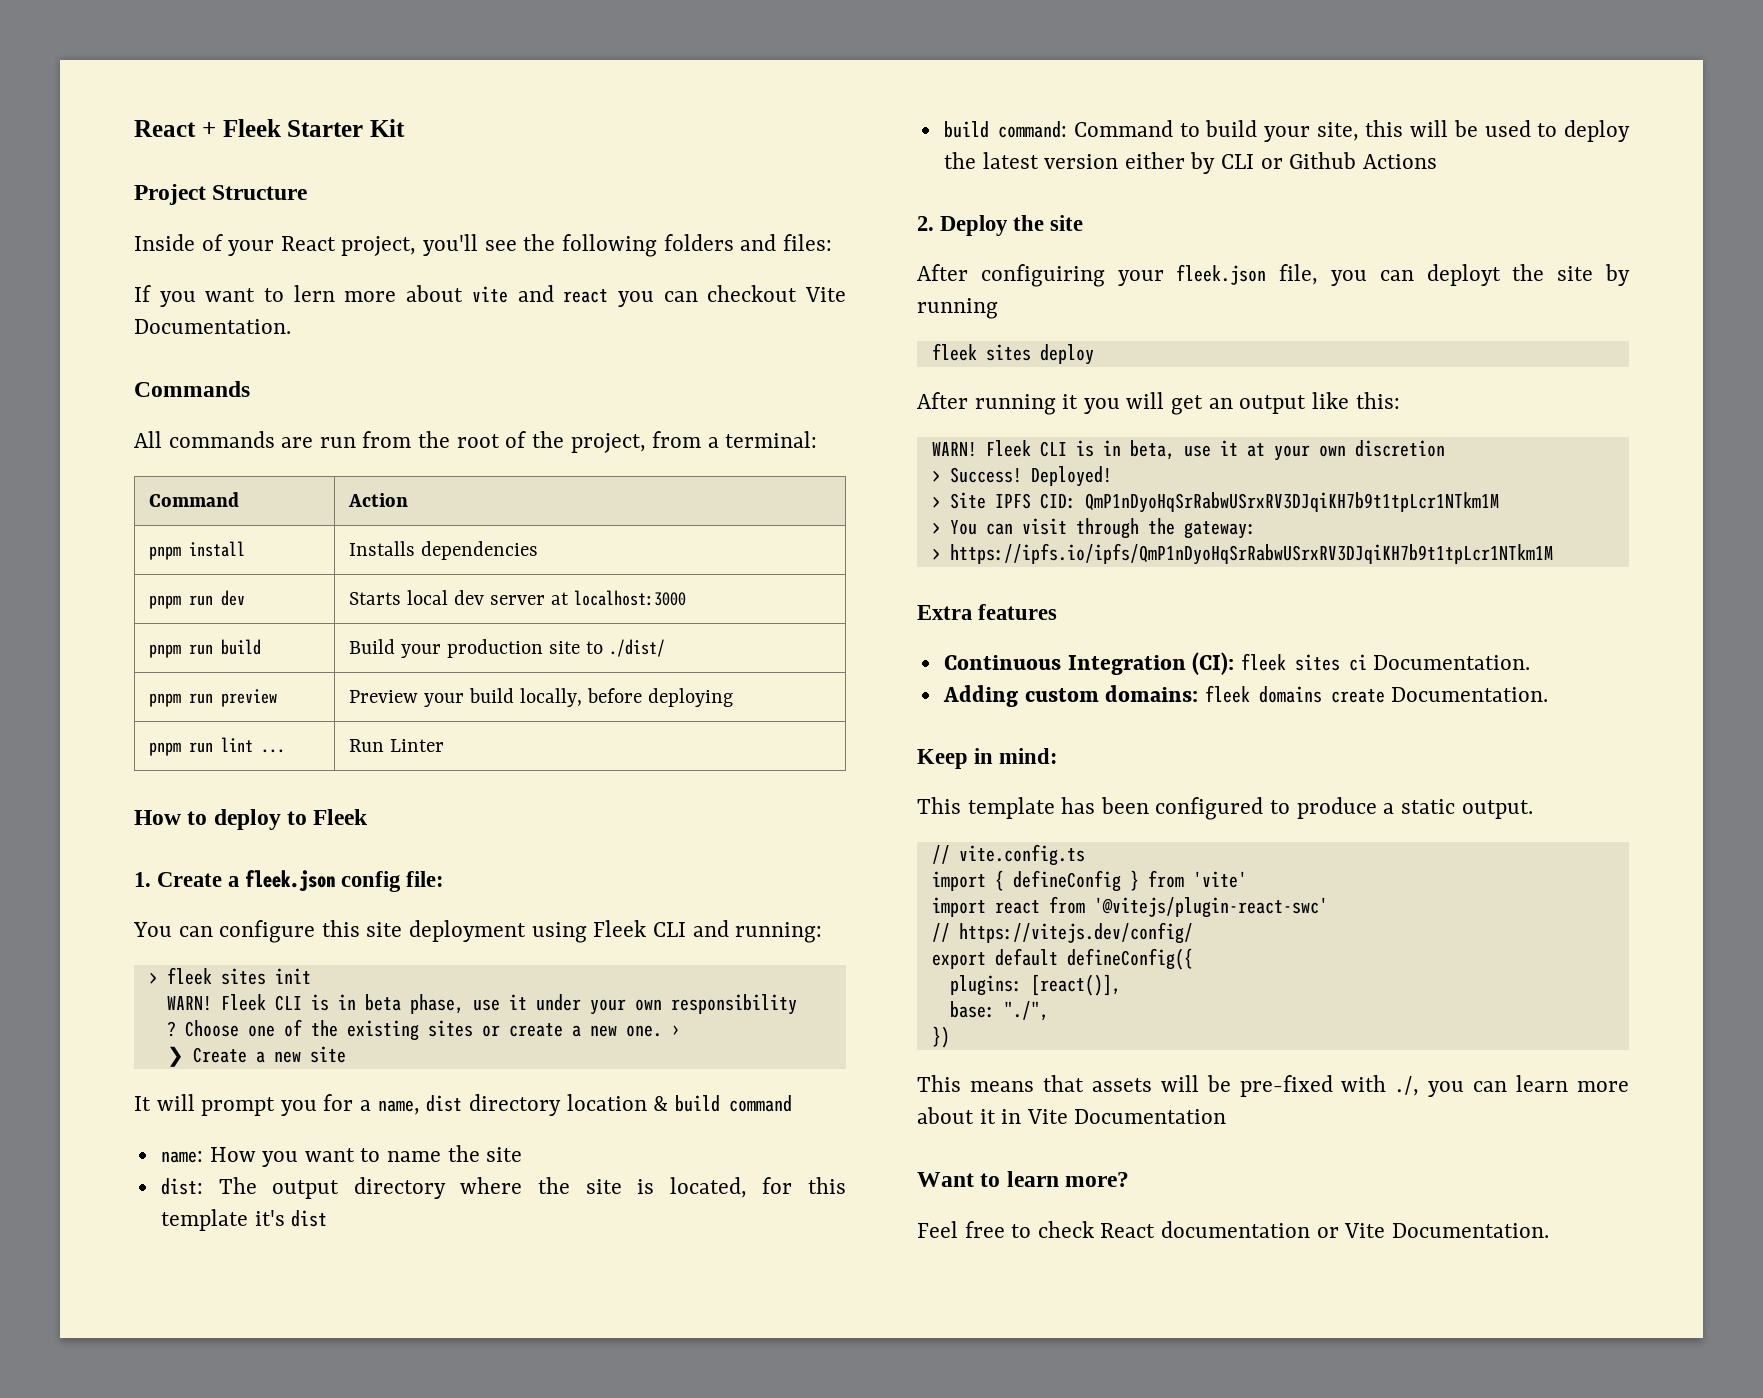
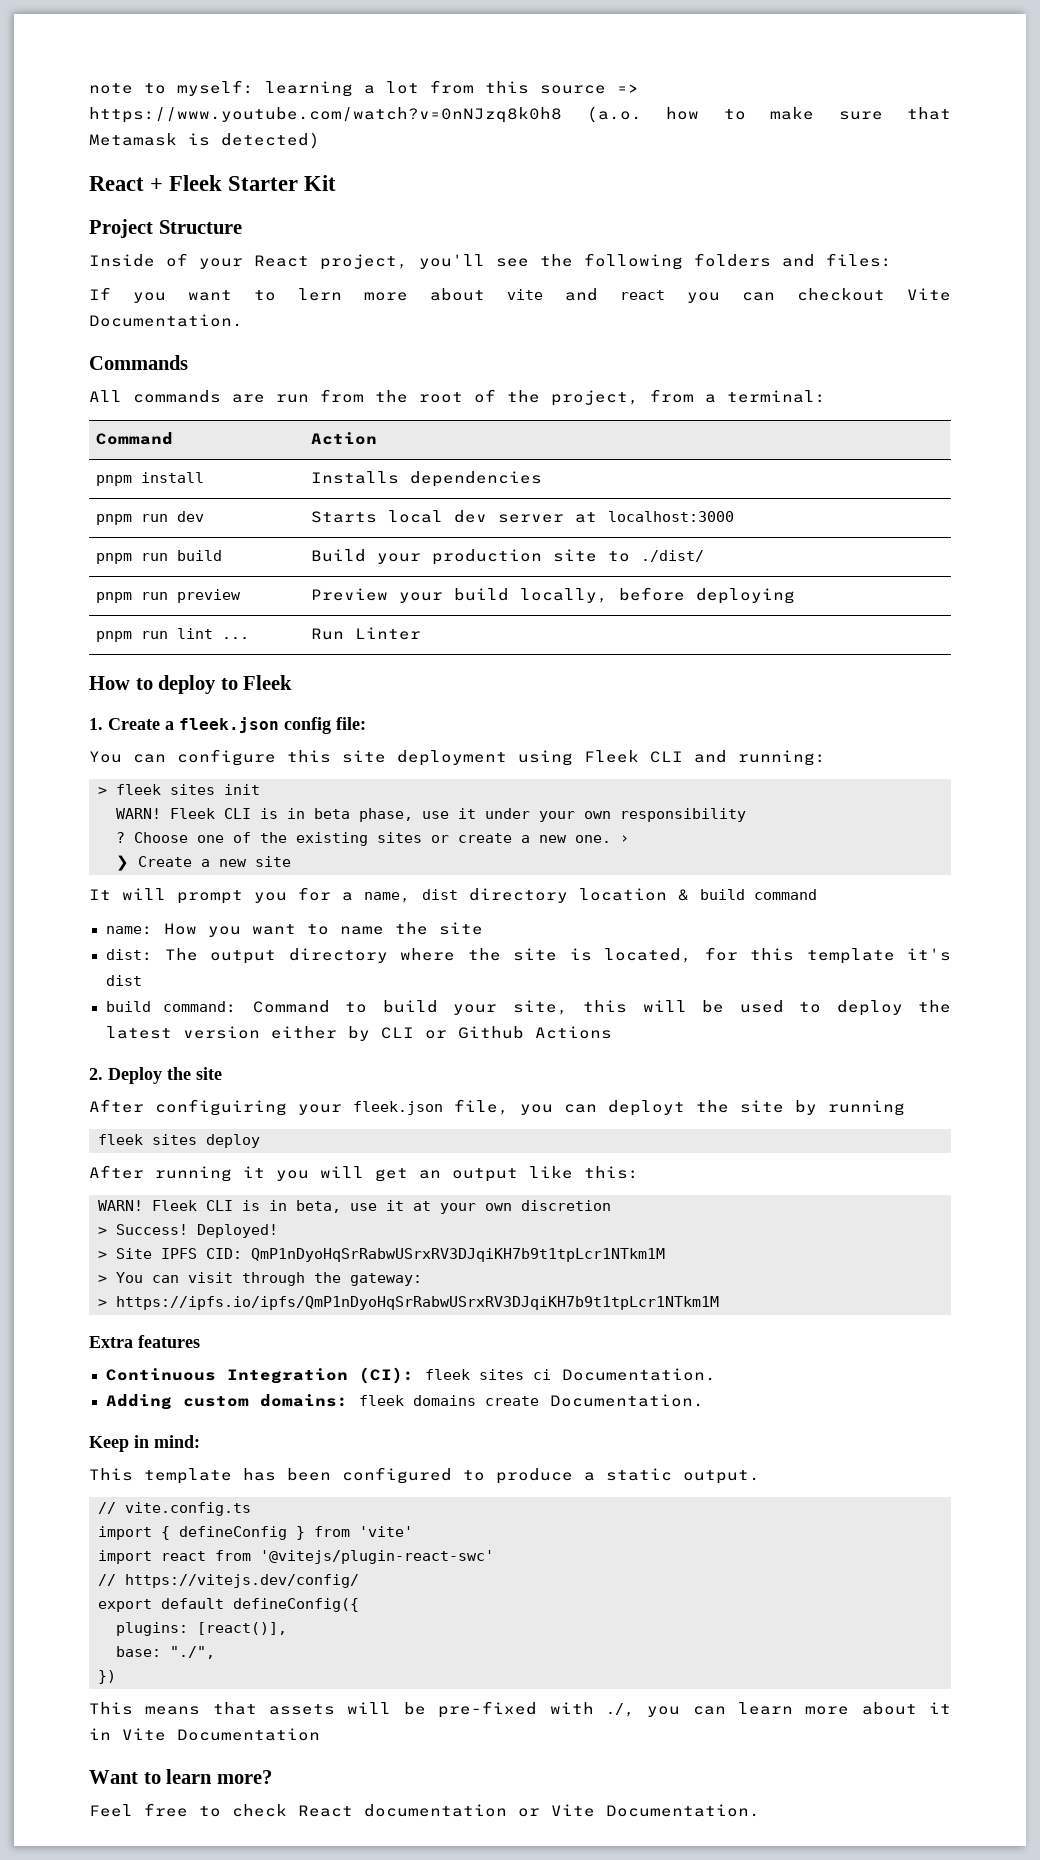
(134, 128) none -> [89,80,639,97] [89,106,951,123] [89,132,320,149] note to myself: learning a lot from this source => https://www.youtube.com/watch?v=0nNJzq8k0h8 (a.o. how to make sure that Metamask is detected) //

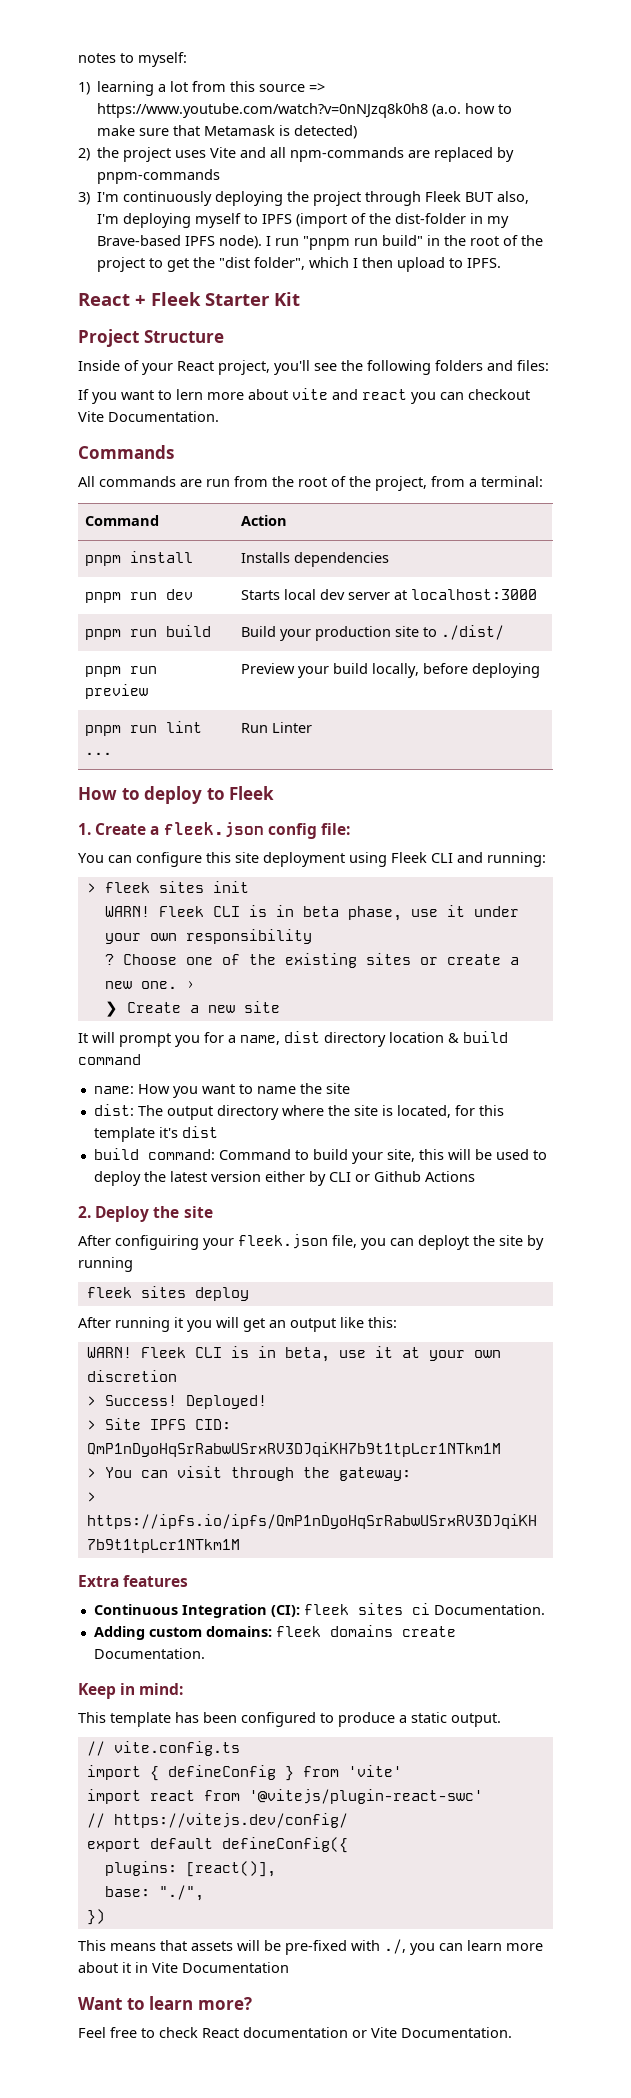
[89,83,133,94] note -> [78,53,116,63] notes
(254, 88) none -> [78,82,90,95] // 1)
(320, 140) none -> [78,147,515,162] [97,169,221,184] [78,191,530,206] [97,213,510,228] [97,235,544,250] [97,257,502,272] // 2) the project uses Vite and all npm-commands are replaced by pnpm-commands // 3) I'm continuously deploying the project through Fleek BUT also, I'm deploying myself to IPFS (import of the dist-folder in my Brave-based IPFS node). I run "pnpm run build" in the root of the project to get the "dist folder", which I then upload to IPFS.

